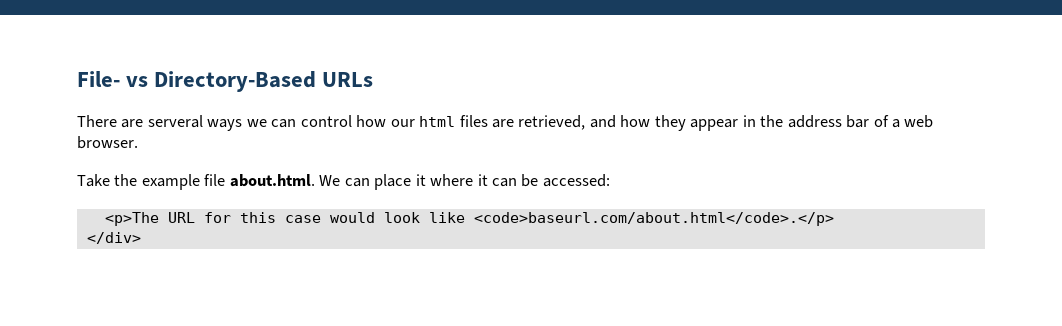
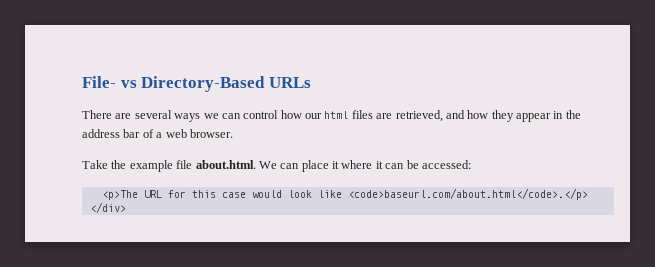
[147,115,203,128] serveral -> [134,110,172,119] several

